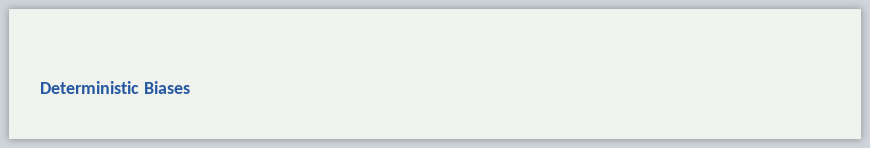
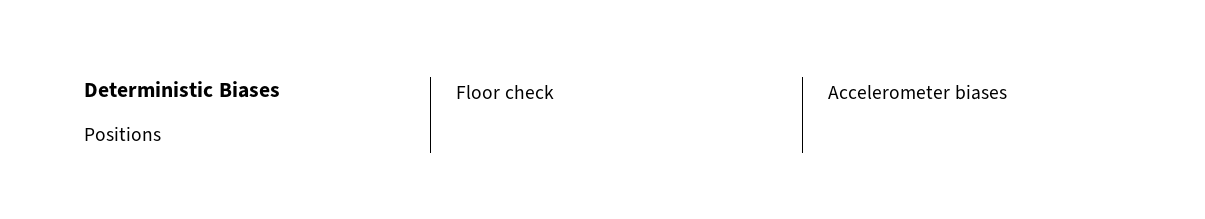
(190, 87) none -> [84,126,161,141] [456,85,555,99] [828,84,1008,100] // Positions // Floor check // Accelerometer biases

